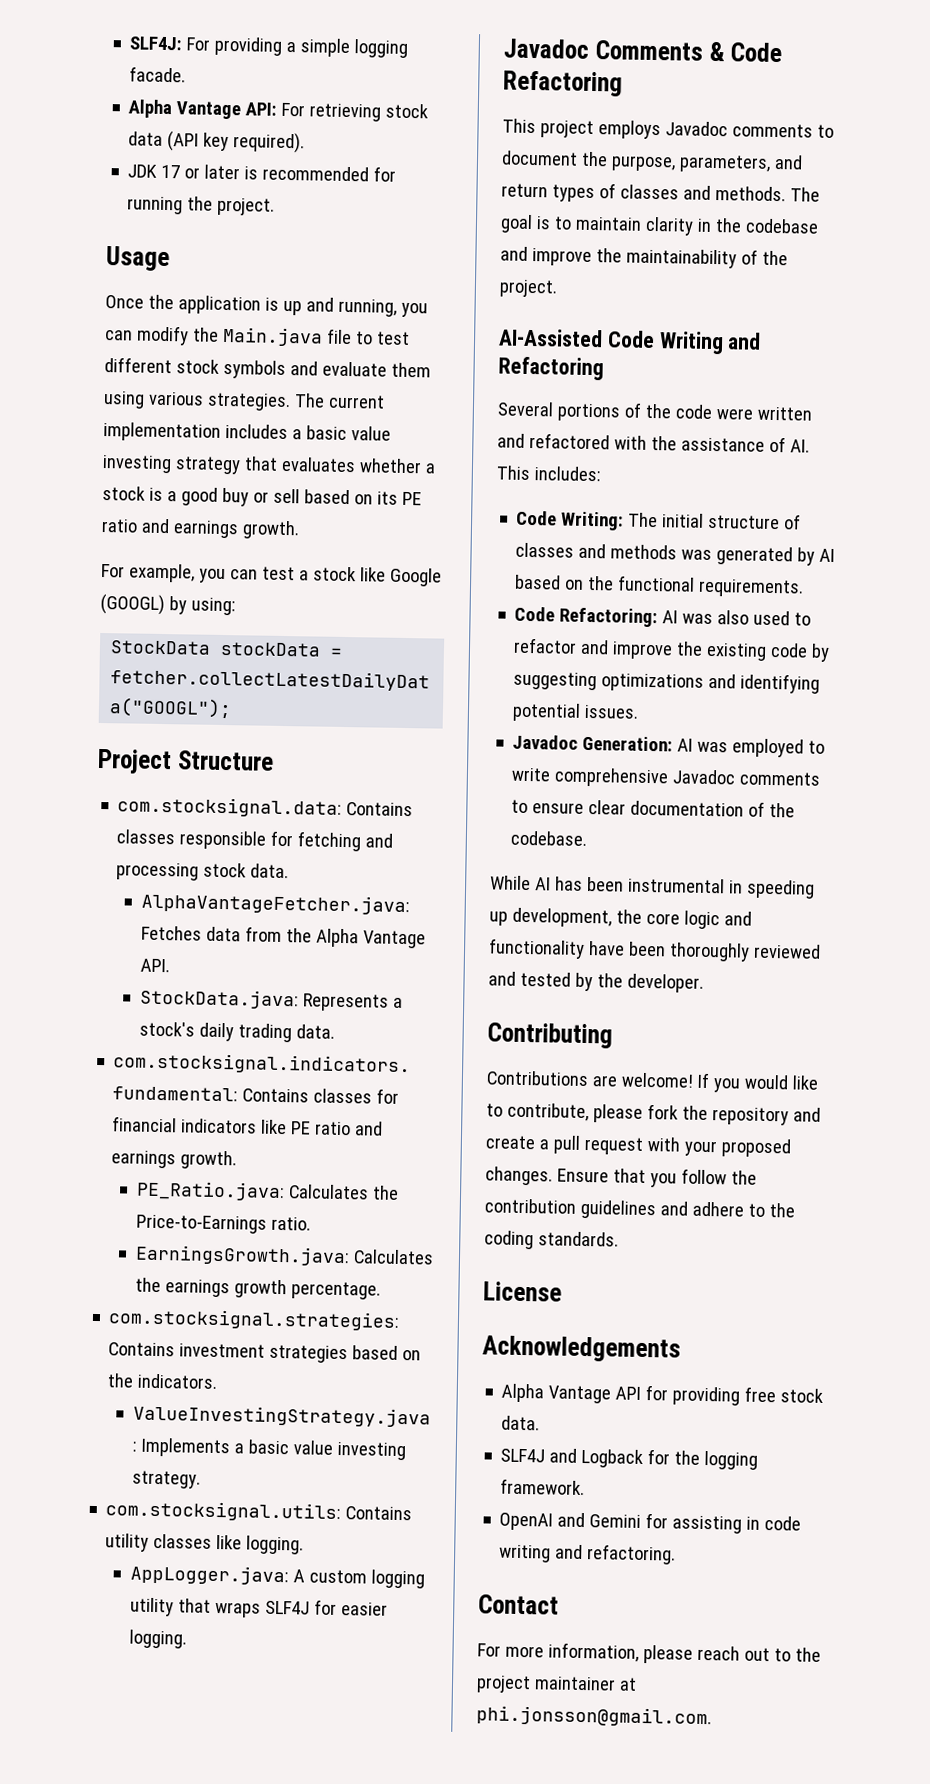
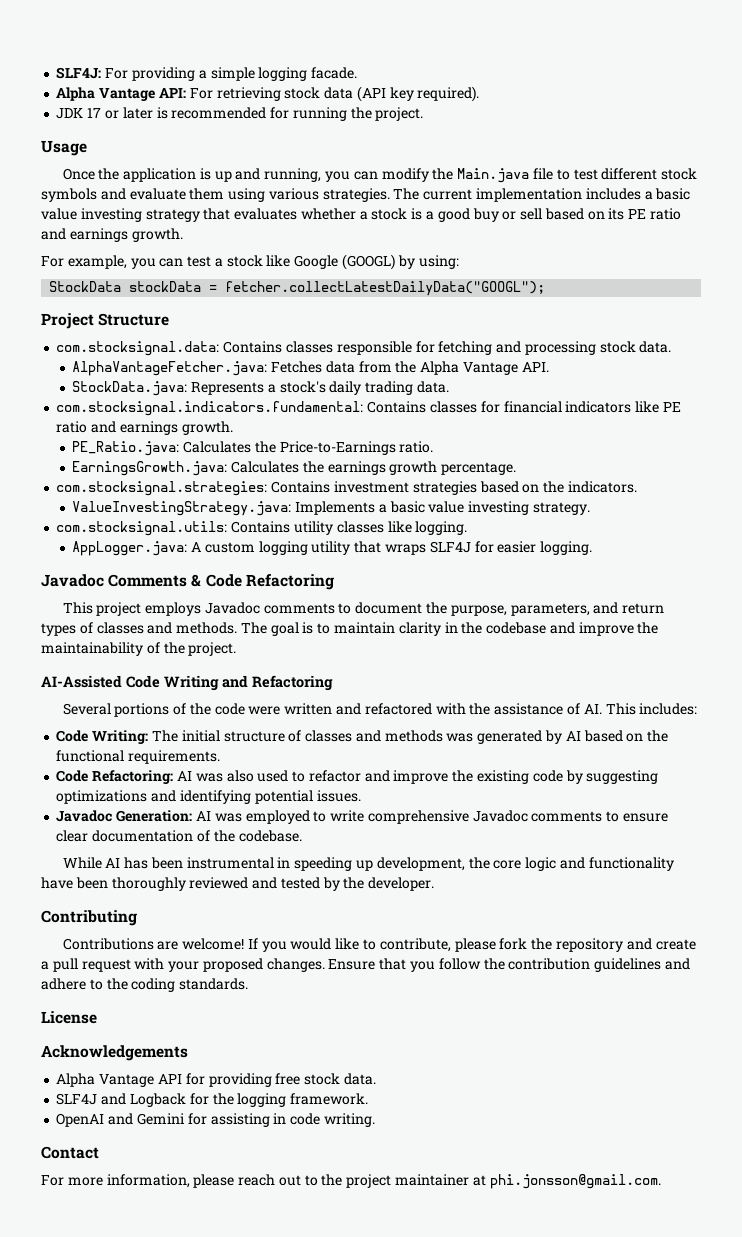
[499,1544,677,1565] writing and refactoring. -> [323,1113,375,1127] writing.

